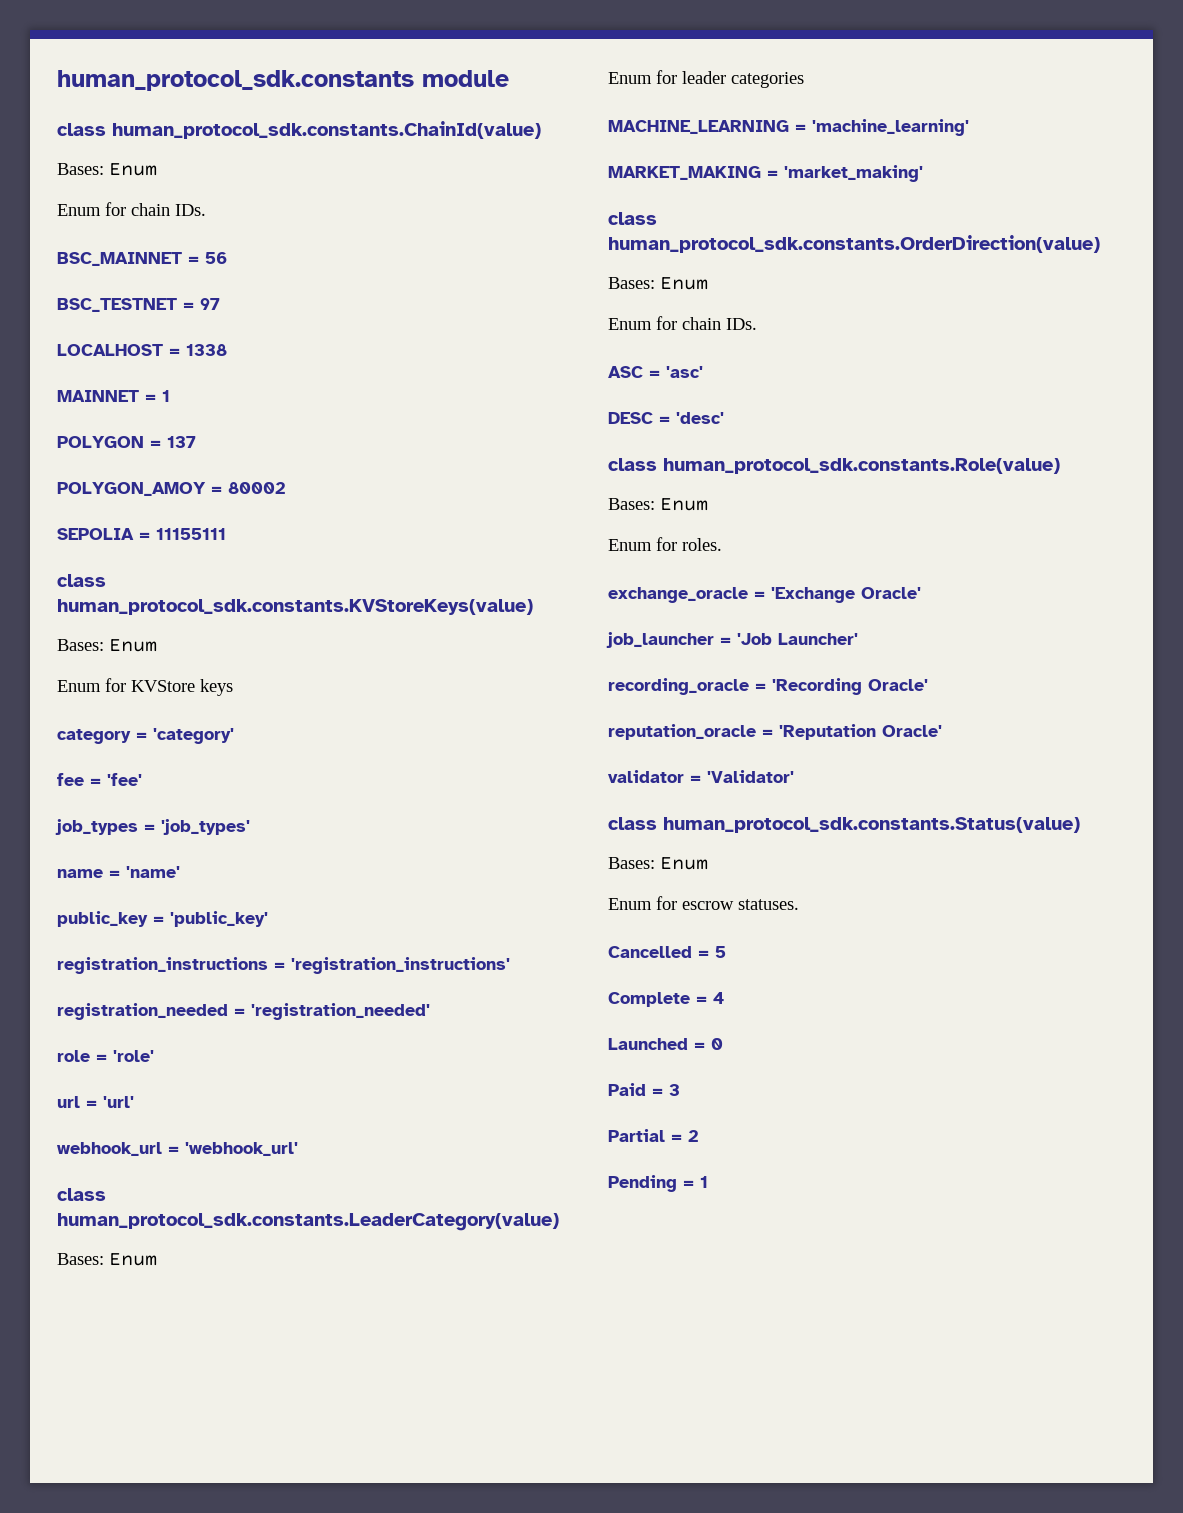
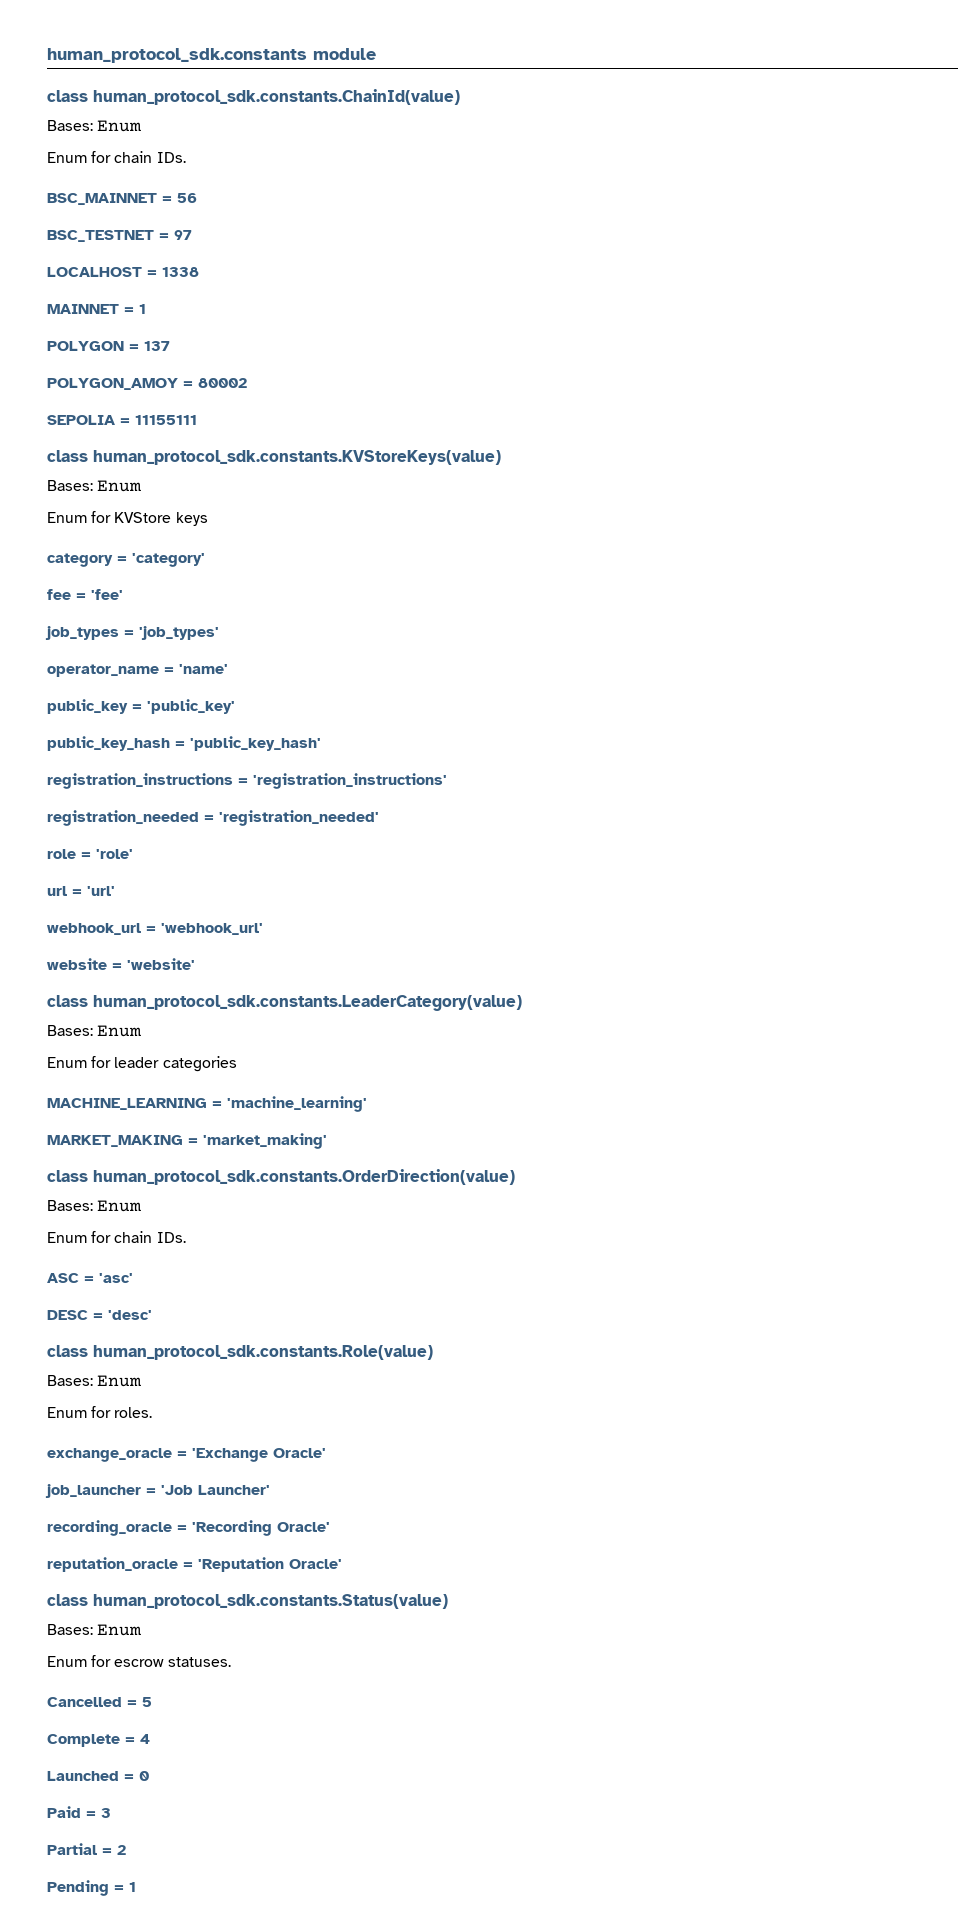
[57,869,103,878] name -> [47,664,159,677] operator_name
(268, 919) none -> [47,736,321,751] // public_key_hash = 'public_key_hash'
(298, 1149) none -> [47,958,195,970] // website = 'website'
[608,770,794,783] // validator = 'Validator' -> (342, 1564) none

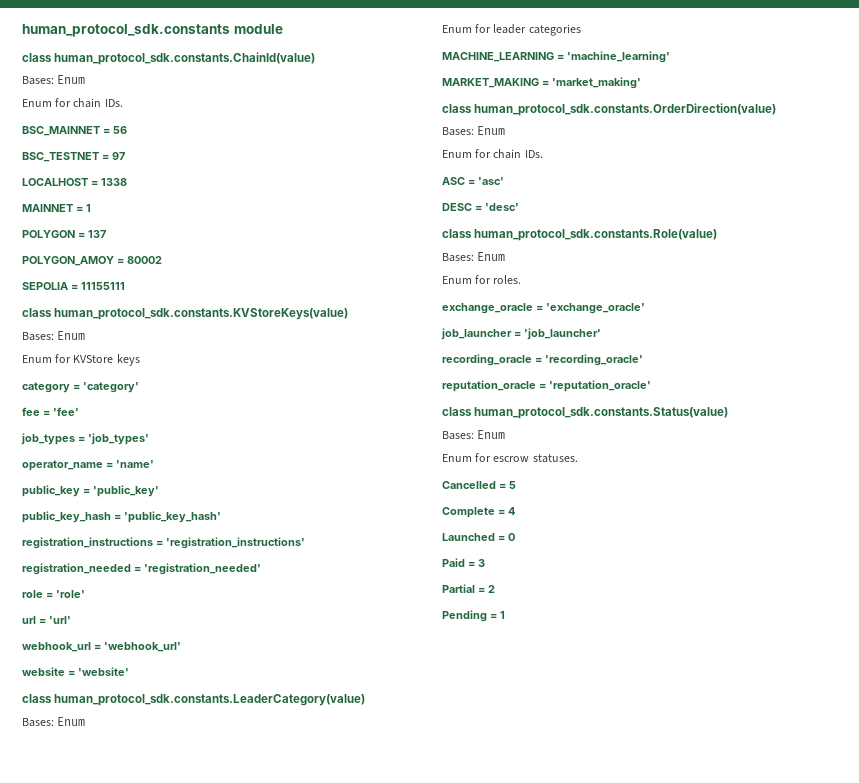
[192,1448,326,1462] 'Exchange Oracle' -> [546,303,645,314] 'exchange_oracle'
[161,1485,270,1495] 'Job Launcher' -> [524,328,601,340] 'job_launcher'
[192,1520,330,1536] 'Recording Oracle' -> [545,354,643,366] 'recording_oracle'
[198,1557,342,1572] 'Reputation Oracle' -> [549,380,651,392] 'reputation_oracle'

